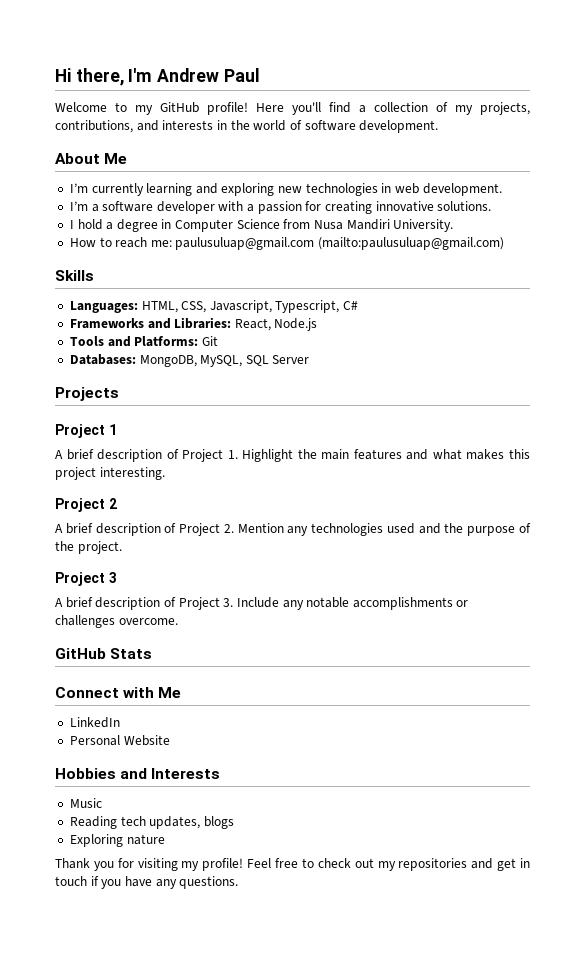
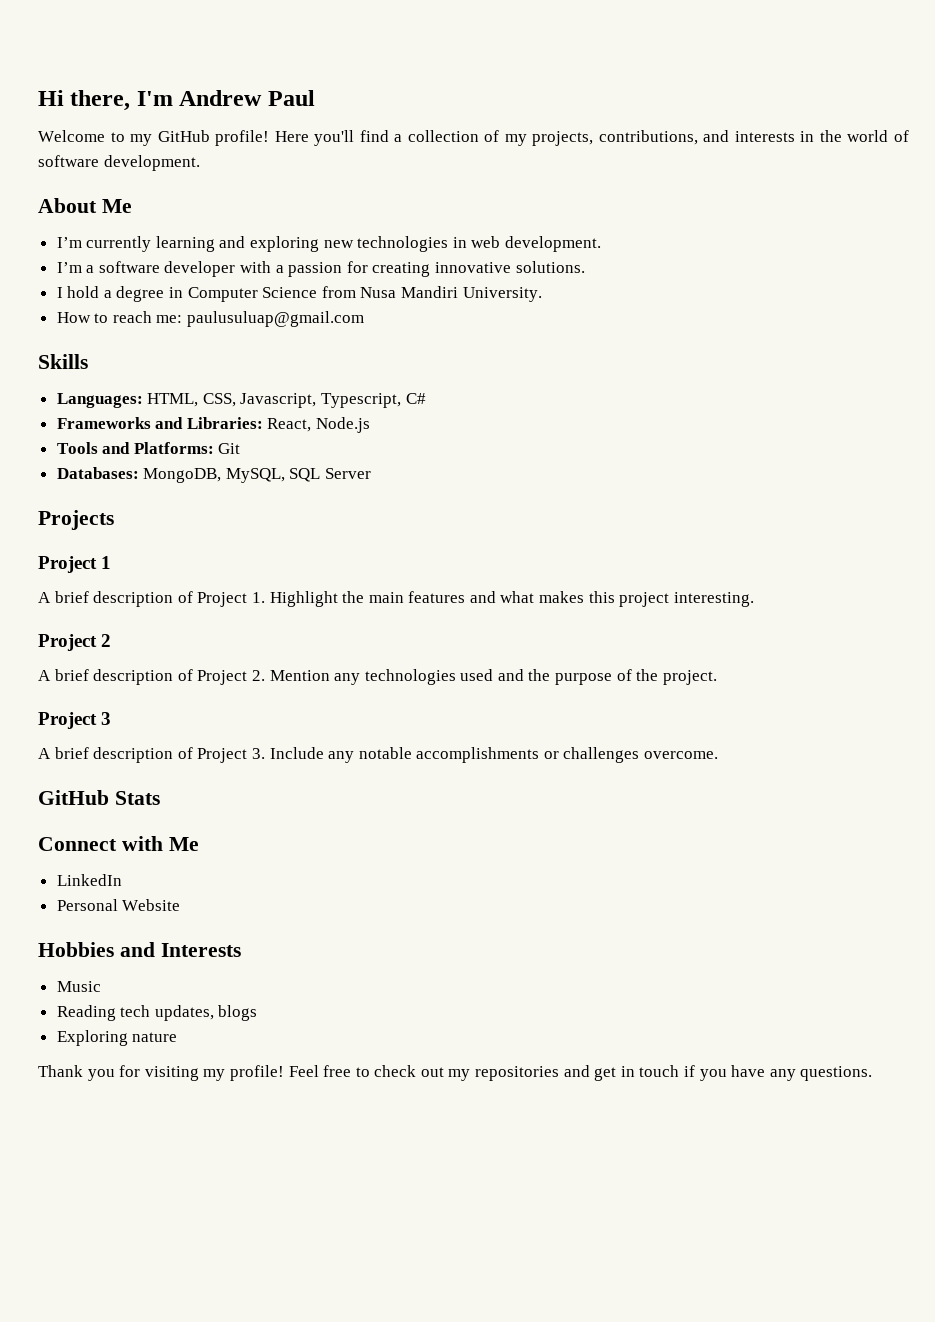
[318,237,505,250] (mailto:paulusuluap@gmail.com) -> (365, 319) none

